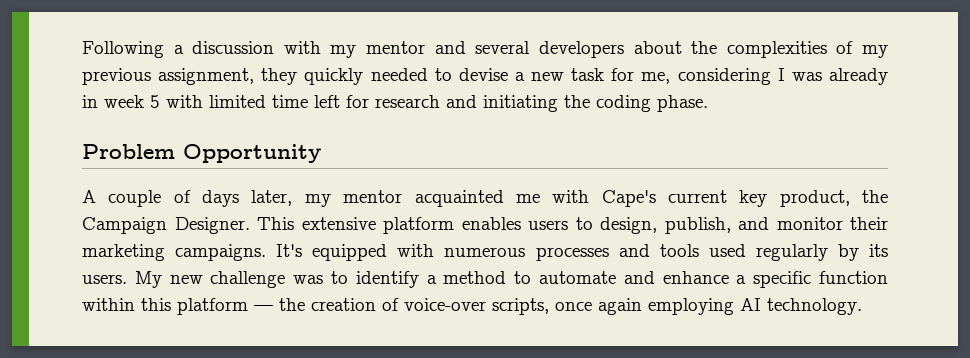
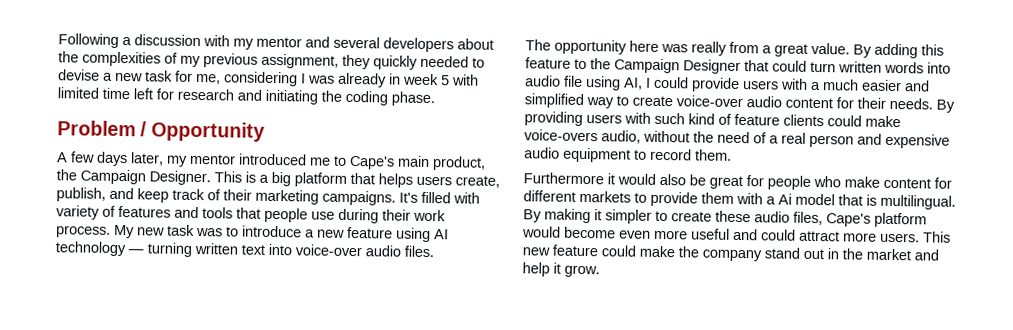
(175, 151) none -> [140,121,148,137] /
[108,190,191,207] couple of -> [70,151,95,163] few
[414,190,768,207] acquainted me with Cape's current key -> [238,153,430,170] introduced me to Cape's main
[301,217,888,234] [82,244,889,261] [82,274,127,284] extensive platform enables users to design, publish, and monitor their marketing campaigns. It's equipped with numerous processes and tools used regularly by its users. -> [245,171,500,188] [56,187,480,206] [56,205,446,224] [56,225,111,238] is a big platform that helps users create, publish, and keep track of their marketing campaigns. It's filled with variety of features and tools that people use during their work process.
[210,271,286,288] challenge -> [167,224,195,236] task
[355,271,888,288] [82,298,862,315] identify a method to automate and enhance a specific function within this platform — the creation of voice-over scripts, once again employing AI technology. -> [242,225,449,243] [55,241,434,258] [525,39,944,59] [525,57,951,75] [525,75,930,92] [524,93,955,113] [524,111,901,128] [524,129,950,149] [524,147,732,163] [523,172,952,190] [523,190,956,210] [523,208,927,228] [522,226,951,243] [522,244,939,262] [522,262,600,278] introduce a new feature using AI technology — turning written text into voice-over audio files. // The opportunity here was really from a great value. By adding this feature to the Campaign Designer that could turn written words into audio file using AI, I could provide users with a much easier and simplified way to create voice-over audio content for their needs. By providing users with such kind of feature clients could make voice-overs audio, without the need of a real person and expensive audio equipment to record them. // Furthermore it would also be great for people who make content for different markets to provide them with a Ai model that is multilingual. By making it simpler to create these audio files, Cape's platform would become even more useful and could attract more users. This new feature could make the company stand out in the market and help it grow.

